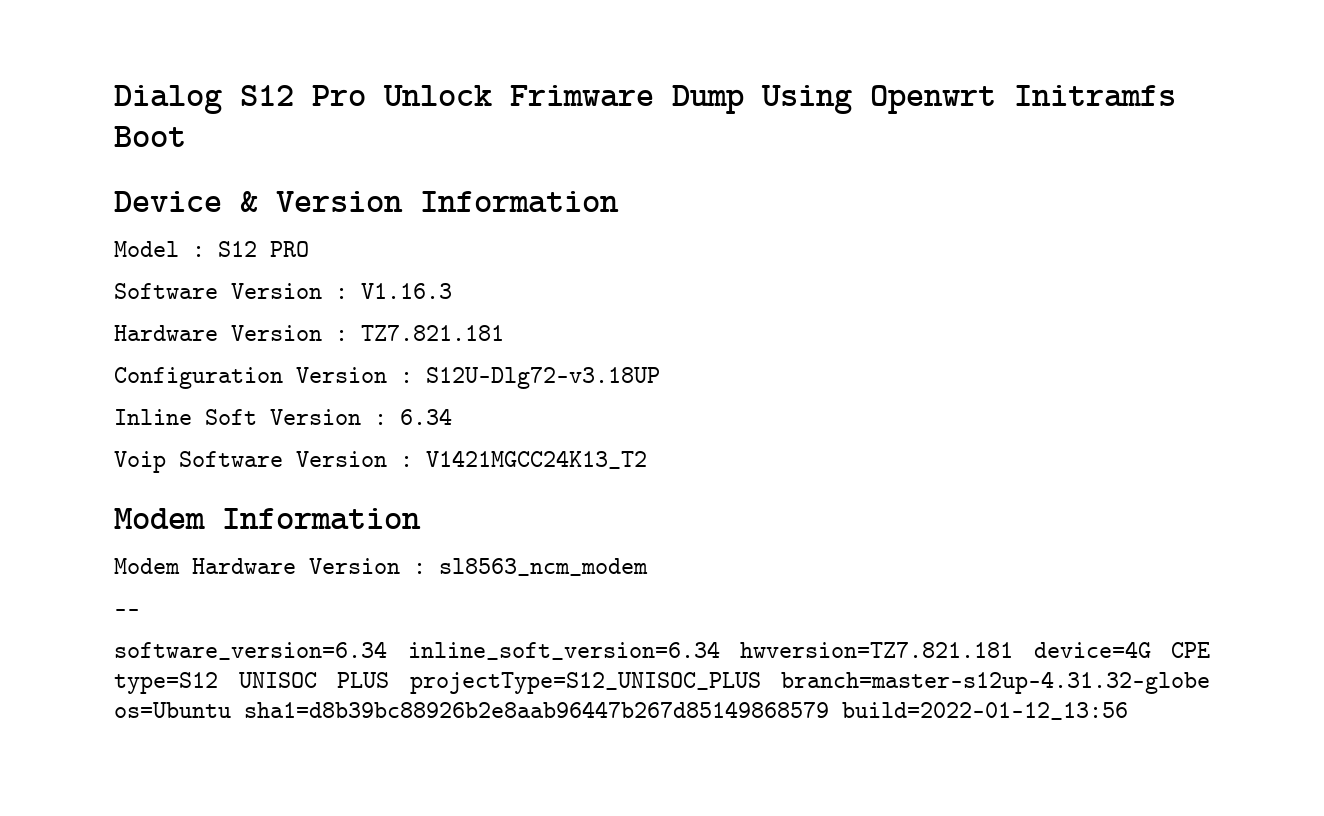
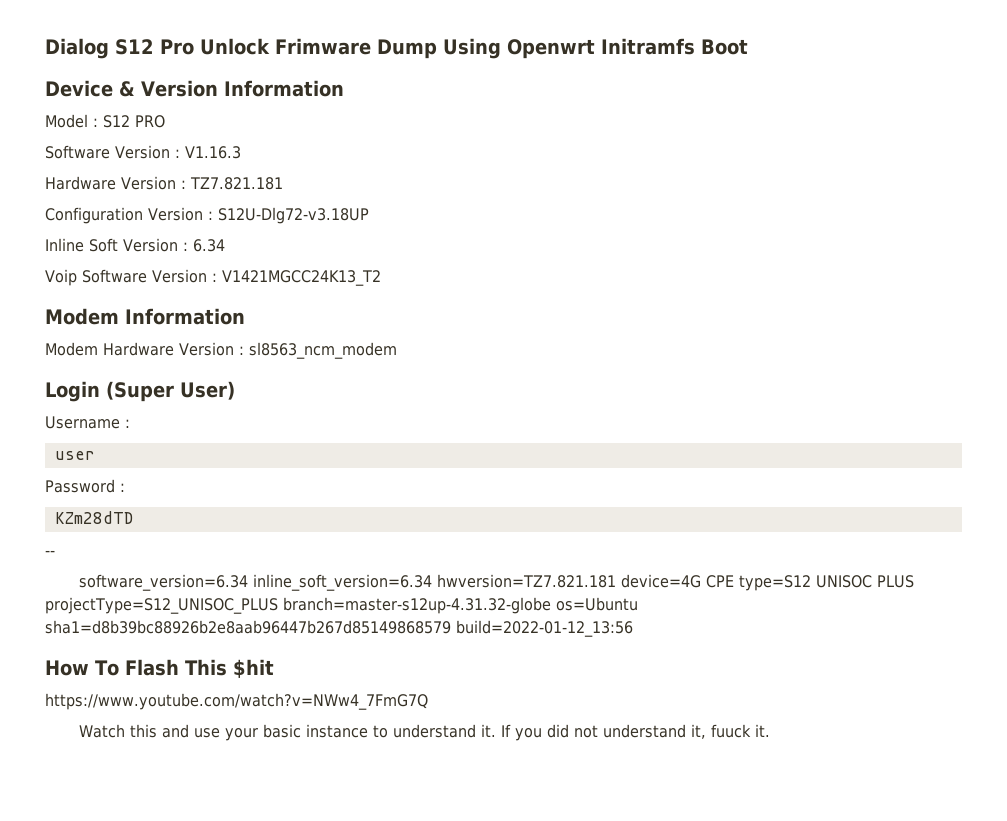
(648, 567) none -> [45,381,235,402] [45,416,130,429] [54,451,95,460] [45,479,125,493] [54,511,133,524] // Login (Super User) // Username : // user // Password : // KZm28dTD
(1128, 711) none -> [45,659,274,678] [45,693,428,710] [78,724,770,741] // How To Flash This $hit // https://www.youtube.com/watch?v=NWw4_7FmG7Q // Watch this and use your basic instance to understand it. If you did not understand it, fuuck it.

